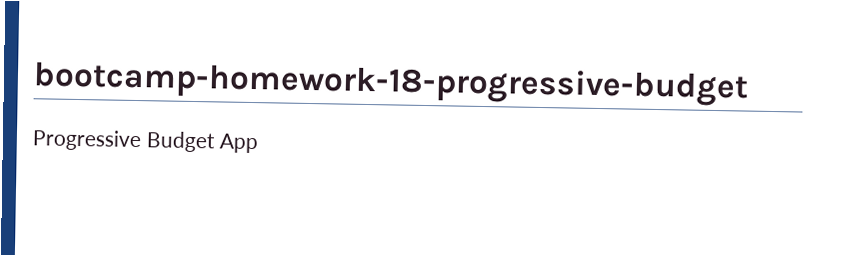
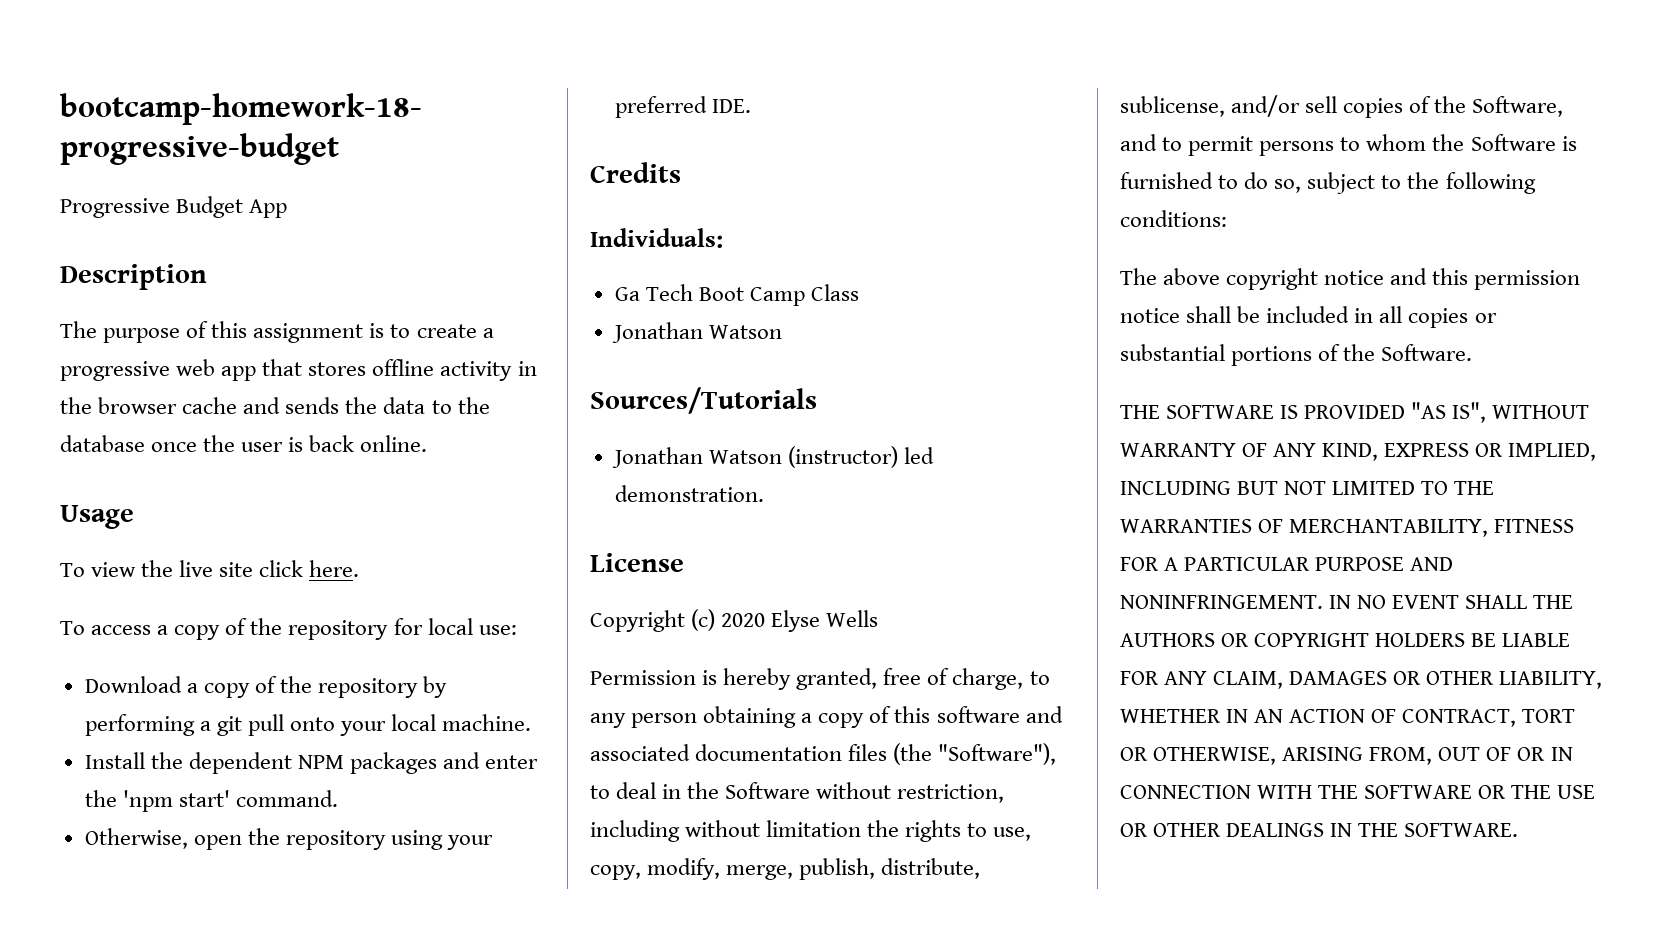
(259, 143) none -> [60,264,207,290] [60,321,494,343] [60,359,537,381] [60,397,490,414] [60,435,428,452] [60,505,134,529] [60,560,360,577] [60,618,517,640] [84,676,448,698] [84,714,532,736] [84,752,539,774] [84,790,338,812] [84,828,494,850] [614,96,751,118] [590,162,681,183] [590,228,723,248] [614,284,860,306] [611,322,782,343] [590,387,817,414] [611,446,934,468] [614,485,764,502] [590,553,684,572] [590,609,879,632] [590,668,1050,690] [590,706,1063,728] [590,743,1057,765] [590,782,1005,803] [590,820,1032,842] [590,858,981,880] [1120,95,1564,118] [1120,134,1577,156] [1120,172,1536,194] [1120,210,1227,227] [1120,268,1581,290] [1120,306,1497,328] [1120,344,1473,366] [1120,402,1590,423] [1120,443,1597,461] [1120,481,1495,495] [1120,519,1575,537] [1120,557,1454,571] [1120,595,1574,609] [1120,633,1571,647] [1120,671,1603,689] [1120,709,1576,727] [1120,747,1573,765] [1120,785,1596,799] [1120,823,1519,837] // Description // The purpose of this assignment is to create a progressive web app that stores offline activity in the browser cache and sends the data to the database once the user is back online. // Usage // To view the live site click here. // To access a copy of the repository for local use: // Download a copy of the repository by performing a git pull onto your local machine. // Install the dependent NPM packages and enter the 'npm start' command. // Otherwise, open the repository using your preferred IDE. // Credits // Individuals: // Ga Tech Boot Camp Class // Jonathan Watson // Sources/Tutorials // Jonathan Watson (instructor) led demonstration. // License // Copyright (c) 2020 Elyse Wells // Permission is hereby granted, free of charge, to any person obtaining a copy of this software and associated documentation files (the "Software"), to deal in the Software without restriction, including without limitation the rights to use, copy, modify, merge, publish, distribute, sublicense, and/or sell copies of the Software, and to permit persons to whom the Software is furnished to do so, subject to the following conditions: // The above copyright notice and this permission notice shall be included in all copies or substantial portions of the Software. // THE SOFTWARE IS PROVIDED "AS IS", WITHOUT WARRANTY OF ANY KIND, EXPRESS OR IMPLIED, INCLUDING BUT NOT LIMITED TO THE WARRANTIES OF MERCHANTABILITY, FITNESS FOR A PARTICULAR PURPOSE AND NONINFRINGEMENT. IN NO EVENT SHALL THE AUTHORS OR COPYRIGHT HOLDERS BE LIABLE FOR ANY CLAIM, DAMAGES OR OTHER LIABILITY, WHETHER IN AN ACTION OF CONTRACT, TORT OR OTHERWISE, ARISING FROM, OUT OF OR IN CONNECTION WITH THE SOFTWARE OR THE USE OR OTHER DEALINGS IN THE SOFTWARE.

